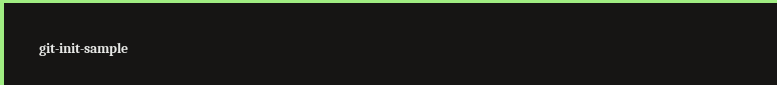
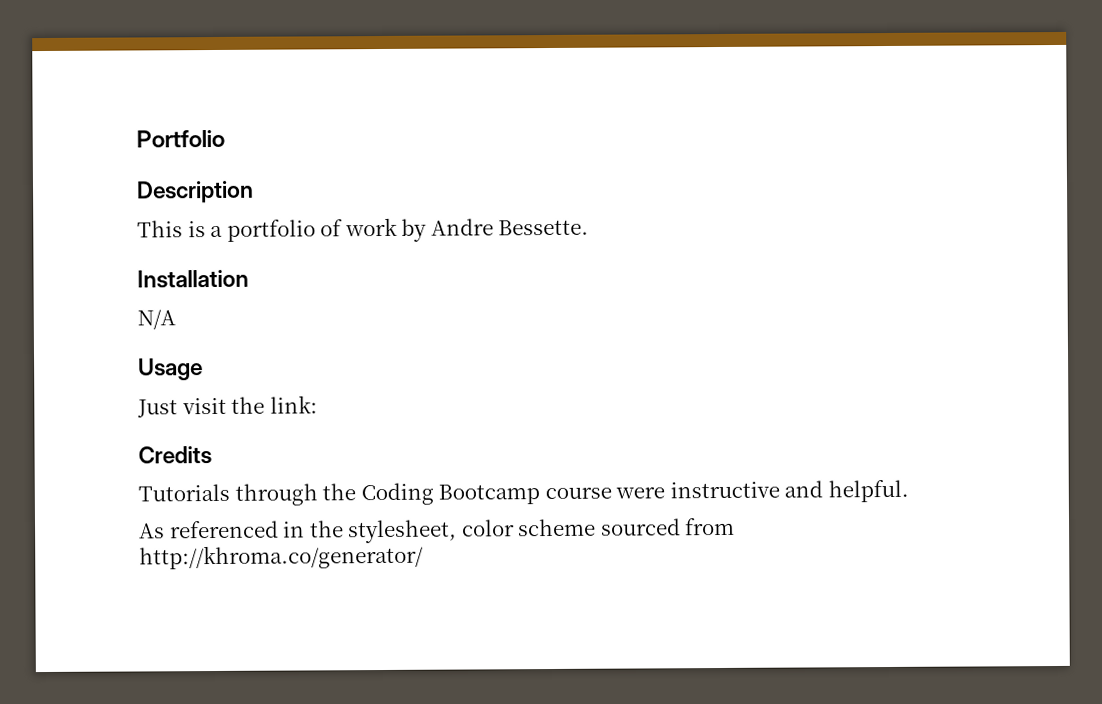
[39,42,128,56] git-init-sample -> [136,129,225,148] [136,180,254,204] [137,217,590,242] [137,269,249,289] [137,309,176,330] [138,358,203,381] [137,395,318,418] [138,446,212,465] [138,479,909,506] [139,517,736,544] [139,544,424,570] Portfolio // Description // This is a portfolio of work by Andre Bessette. // Installation // N/A // Usage // Just visit the link: // Credits // Tutorials through the Coding Bootcamp course were instructive and helpful. // As referenced in the stylesheet, color scheme sourced from http://khroma.co/generator/

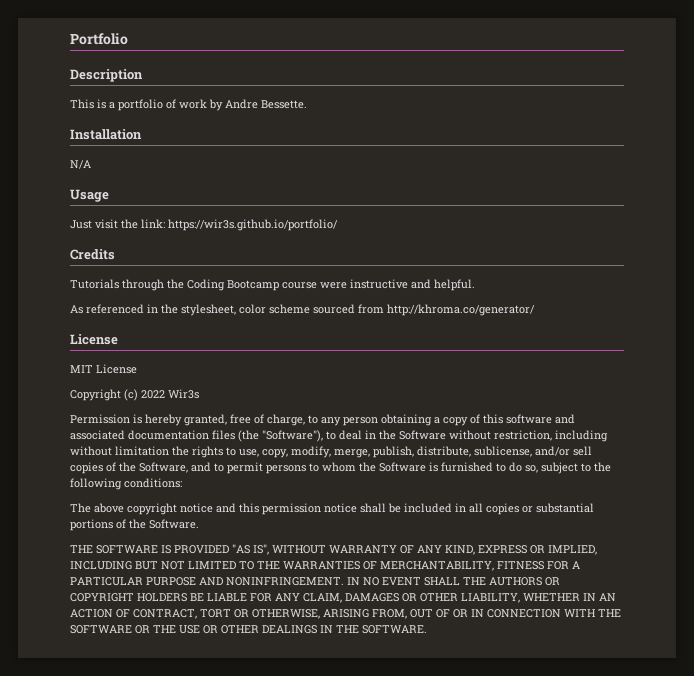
(318, 404) none -> [168,219,338,231] https://wir3s.github.io/portfolio/
(424, 557) none -> [70,334,118,345] [70,364,137,374] [70,389,199,401] [70,414,575,426] [70,430,608,442] [70,446,592,458] [70,462,611,474] [70,478,182,490] [70,503,594,515] [70,519,199,531] [70,544,597,555] [70,561,580,571] [70,577,560,586] [70,593,616,603] [70,609,621,619] [70,625,427,634] // License // MIT License // Copyright (c) 2022 Wir3s // Permission is hereby granted, free of charge, to any person obtaining a copy of this software and associated documentation files (the "Software"), to deal in the Software without restriction, including without limitation the rights to use, copy, modify, merge, publish, distribute, sublicense, and/or sell copies of the Software, and to permit persons to whom the Software is furnished to do so, subject to the following conditions: // The above copyright notice and this permission notice shall be included in all copies or substantial portions of the Software. // THE SOFTWARE IS PROVIDED "AS IS", WITHOUT WARRANTY OF ANY KIND, EXPRESS OR IMPLIED, INCLUDING BUT NOT LIMITED TO THE WARRANTIES OF MERCHANTABILITY, FITNESS FOR A PARTICULAR PURPOSE AND NONINFRINGEMENT. IN NO EVENT SHALL THE AUTHORS OR COPYRIGHT HOLDERS BE LIABLE FOR ANY CLAIM, DAMAGES OR OTHER LIABILITY, WHETHER IN AN ACTION OF CONTRACT, TORT OR OTHERWISE, ARISING FROM, OUT OF OR IN CONNECTION WITH THE SOFTWARE OR THE USE OR OTHER DEALINGS IN THE SOFTWARE.

